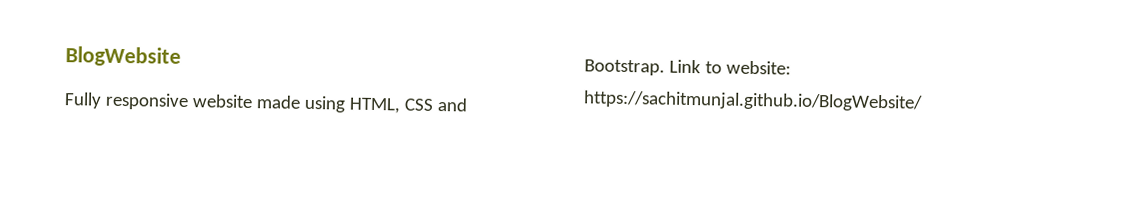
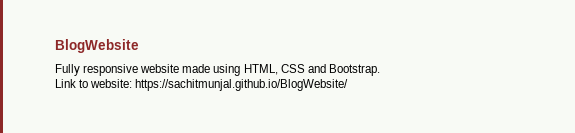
(665, 67) none -> (380, 70) //

